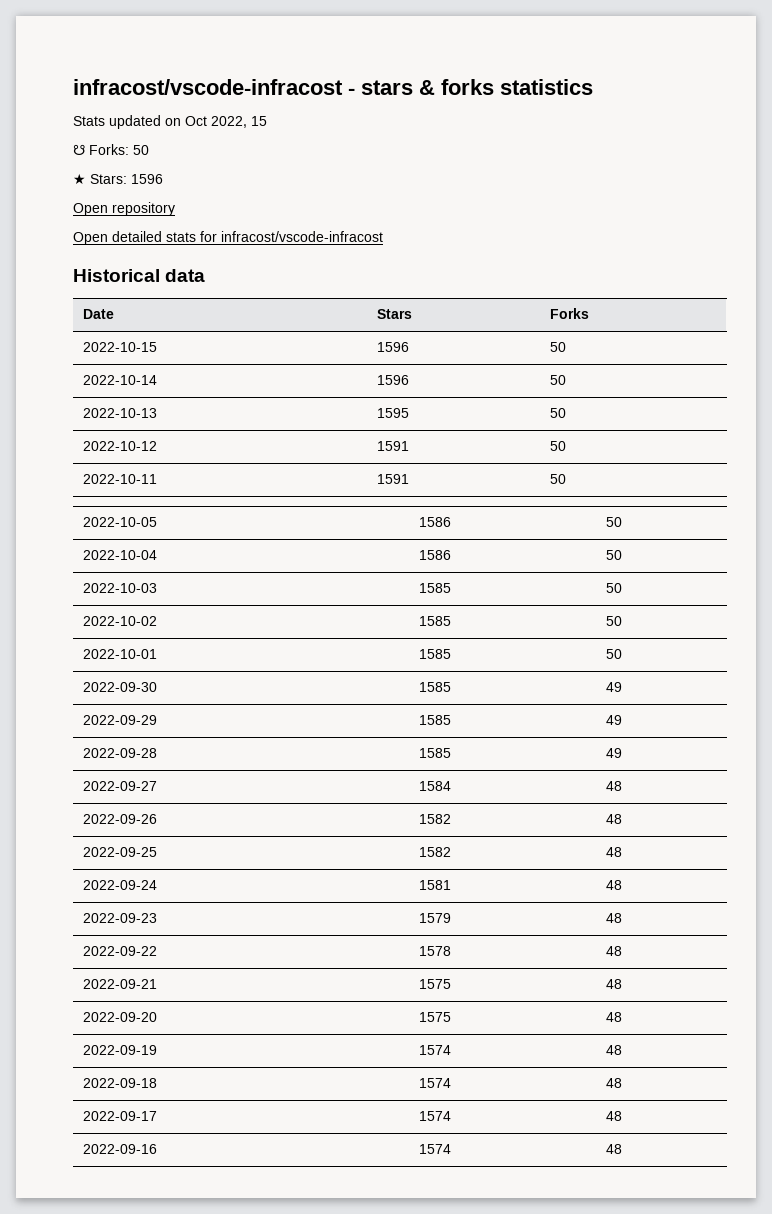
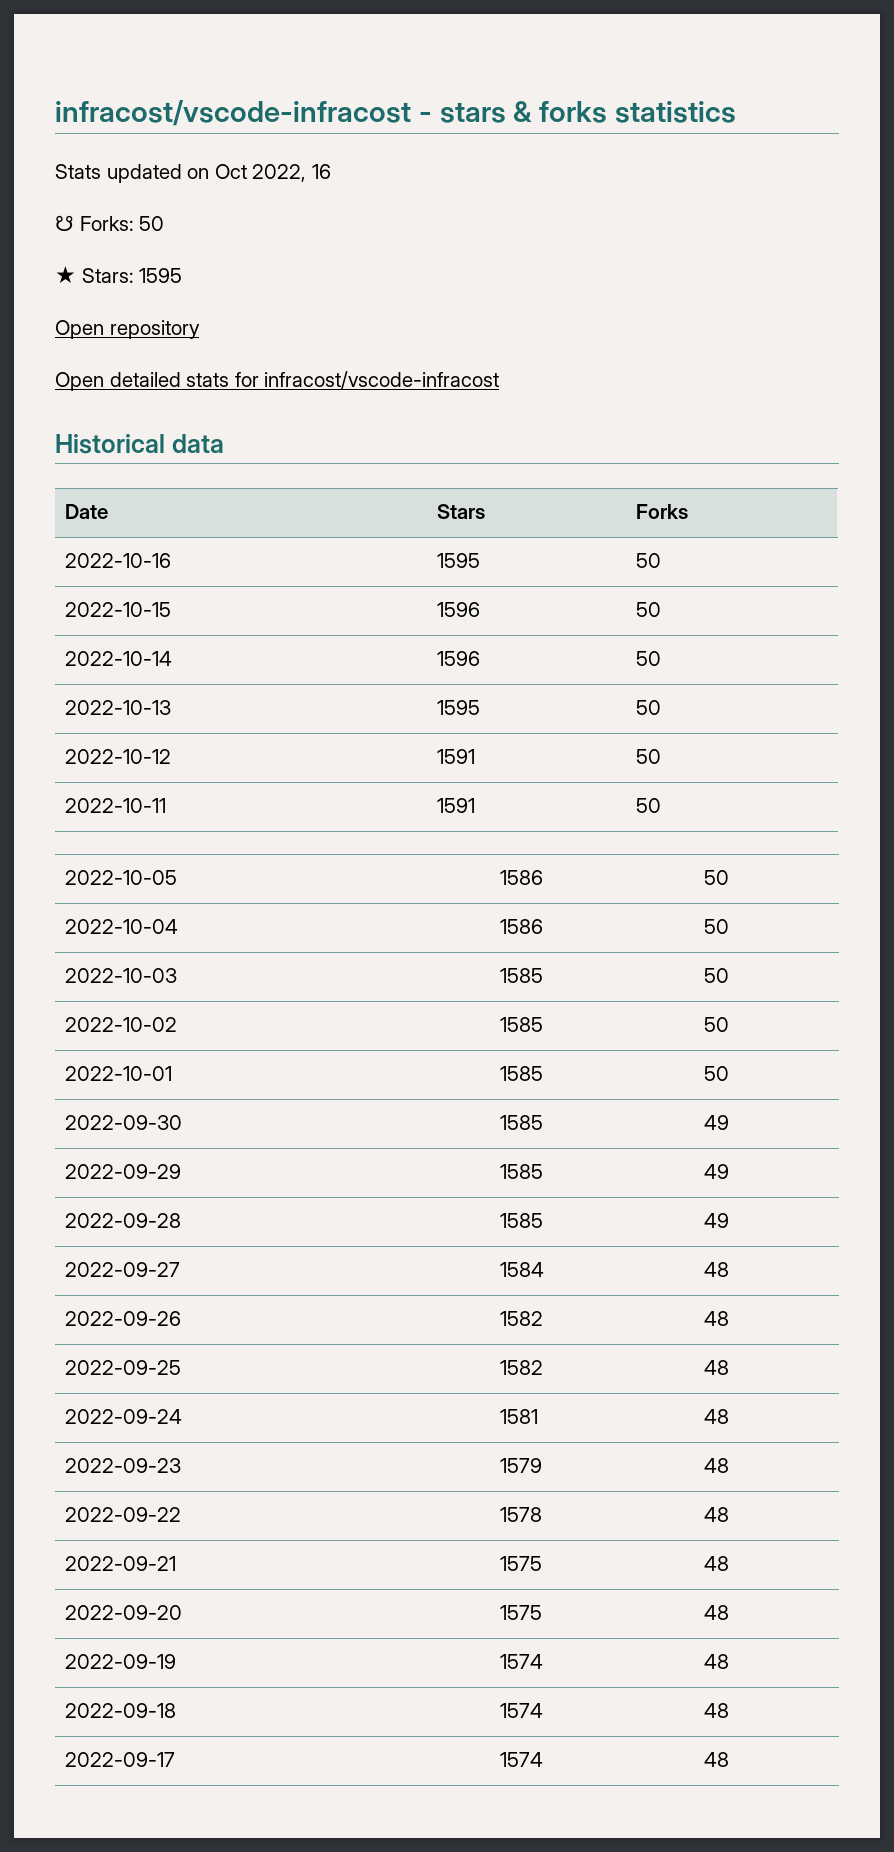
[251,116,267,126] 15 -> [311,164,331,179] 16
[131,174,163,184] 1596 -> [139,268,183,283] 1595
(589, 313) none -> [64,553,171,568] [436,553,480,568] [635,553,661,568] // 2022-10-16 | 1595 | 50
[82,1144,157,1154] [418,1144,451,1154] [605,1144,622,1154] // 2022-09-16 | 1574 | 48 -> (729, 1759) none

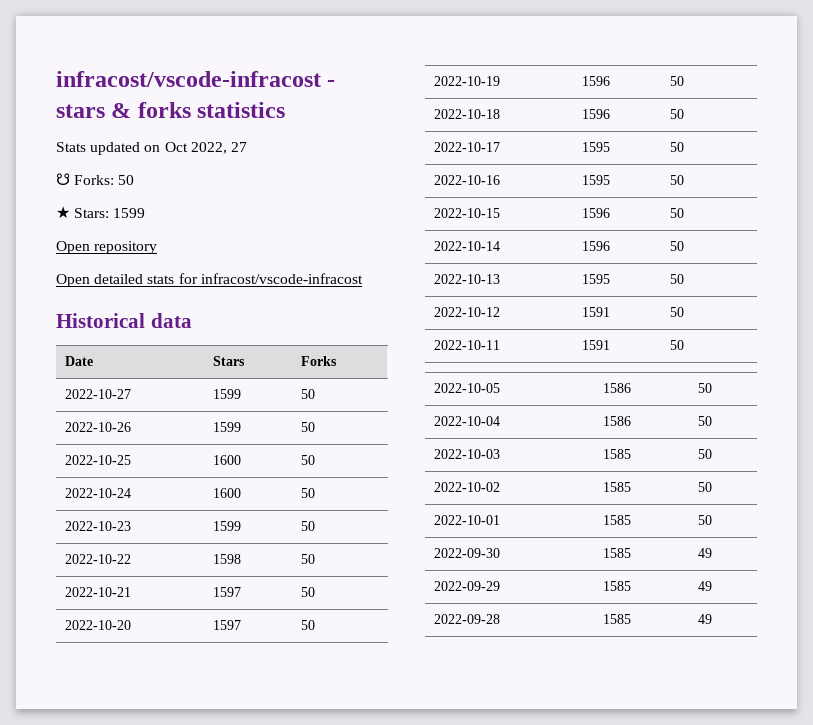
[311,164,331,179] 16 -> [230,142,247,152] 27
[139,268,183,283] 1595 -> [113,208,146,218] 1599
(688, 511) none -> [65,389,132,399] [213,389,242,399] [301,389,316,399] [65,422,132,432] [213,422,242,432] [301,422,316,432] [65,455,132,465] [213,455,242,465] [301,455,316,465] [65,488,132,498] [213,488,242,498] [301,488,316,498] [65,521,132,531] [213,521,242,531] [301,521,316,531] [65,554,132,564] [213,554,242,564] [301,554,316,564] [65,587,132,597] [213,587,242,597] [301,587,316,597] [65,620,132,630] [213,620,242,630] [301,620,316,630] [434,76,501,86] [582,76,611,86] [670,76,685,86] [434,109,501,119] [582,109,611,119] [670,109,685,119] [434,142,501,152] [582,142,611,152] [670,142,685,152] // 2022-10-27 | 1599 | 50 // 2022-10-26 | 1599 | 50 // 2022-10-25 | 1600 | 50 // 2022-10-24 | 1600 | 50 // 2022-10-23 | 1599 | 50 // 2022-10-22 | 1598 | 50 // 2022-10-21 | 1597 | 50 // 2022-10-20 | 1597 | 50 // 2022-10-19 | 1596 | 50 // 2022-10-18 | 1596 | 50 // 2022-10-17 | 1595 | 50
[64,1262,180,1277] [499,1262,544,1277] [703,1262,729,1277] [64,1311,181,1326] [499,1311,543,1326] [703,1311,729,1326] [64,1360,181,1375] [499,1360,543,1375] [703,1360,729,1375] [64,1409,182,1424] [499,1409,538,1424] [703,1409,729,1424] [64,1458,181,1473] [499,1458,542,1473] [703,1458,729,1473] [64,1507,181,1522] [499,1507,542,1522] [703,1507,729,1522] [64,1556,176,1571] [499,1556,542,1571] [703,1556,729,1571] [64,1605,182,1620] [499,1605,542,1620] [703,1605,729,1620] [64,1654,176,1669] [499,1654,543,1669] [703,1654,729,1669] [64,1703,176,1718] [499,1703,543,1718] [703,1703,729,1718] [64,1752,175,1767] [499,1752,543,1767] [703,1752,729,1767] // 2022-09-27 | 1584 | 48 // 2022-09-26 | 1582 | 48 // 2022-09-25 | 1582 | 48 // 2022-09-24 | 1581 | 48 // 2022-09-23 | 1579 | 48 // 2022-09-22 | 1578 | 48 // 2022-09-21 | 1575 | 48 // 2022-09-20 | 1575 | 48 // 2022-09-19 | 1574 | 48 // 2022-09-18 | 1574 | 48 // 2022-09-17 | 1574 | 48 -> (713, 619) none

